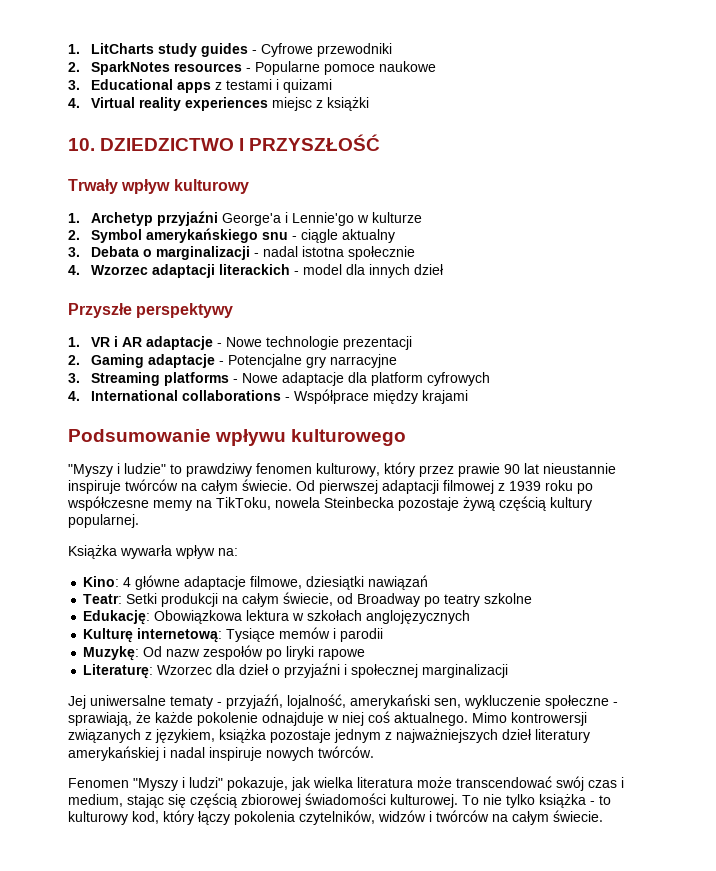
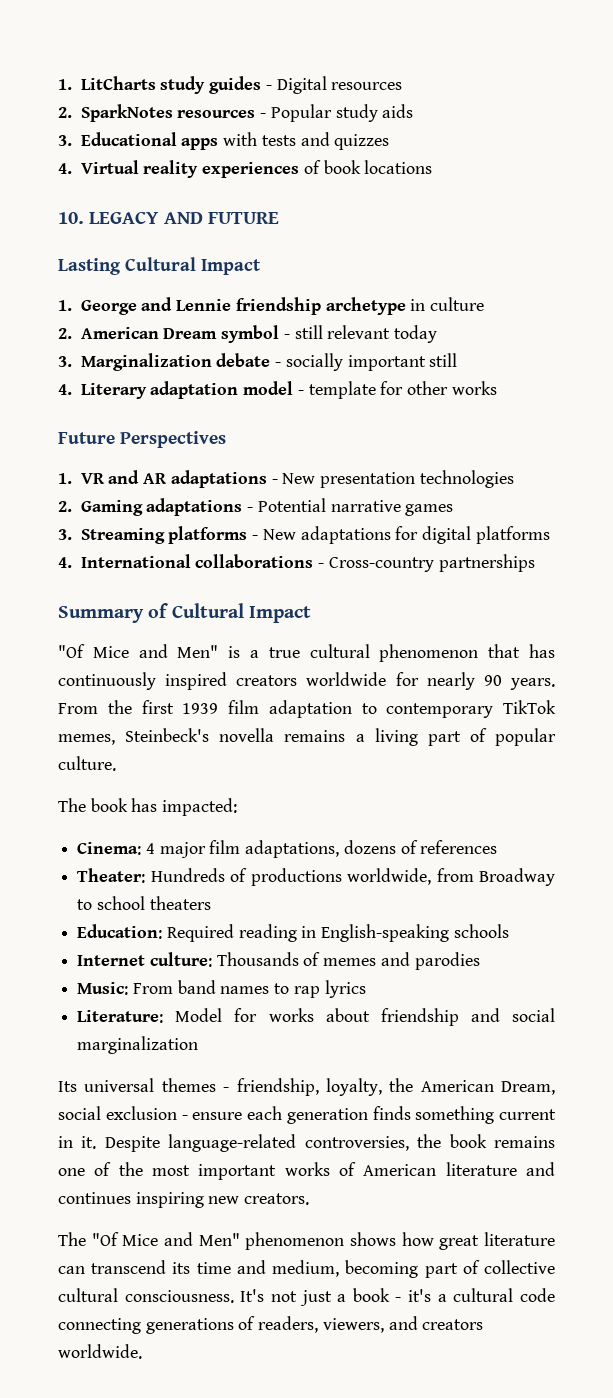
[260,43,392,57] Cyfrowe przewodniki -> [276,76,403,94] Digital resources
[254,61,436,75] Popularne pomoce naukowe -> [270,104,414,122] Popular study aids
[214,79,332,93] z testami i quizami -> [223,132,390,150] with tests and quizzes
[271,97,369,111] [68,134,381,151] [68,179,249,194] [68,211,422,226] [68,228,395,243] [68,246,415,260] [68,264,444,278] [68,303,234,318] [68,336,412,350] [68,354,397,368] miejsc z książki // 10. DZIEDZICTWO I PRZYSZŁOŚĆ // Trwały wpływ kulturowy // 1. Archetyp przyjaźni George'a i Lennie'go w kulturze // 2. Symbol amerykańskiego snu - ciągle aktualny // 3. Debata o marginalizacji - nadal istotna społecznie // 4. Wzorzec adaptacji literackich - model dla innych dzieł // Przyszłe perspektywy // 1. VR i AR adaptacje - Nowe technologie prezentacji // 2. Gaming adaptacje - Potencjalne gry narracyjne -> [303,160,433,174] [58,211,279,224] [58,257,261,275] [58,297,485,315] [58,325,438,343] [58,353,458,371] [58,381,497,399] [58,431,226,448] [58,470,514,488] [58,498,454,516] of book locations // 10. LEGACY AND FUTURE // Lasting Cultural Impact // 1. George and Lennie friendship archetype in culture // 2. American Dream symbol - still relevant today // 3. Marginalization debate - socially important still // 4. Literary adaptation model - template for other works // Future Perspectives // 1. VR and AR adaptations - New presentation technologies // 2. Gaming adaptations - Potential narrative games
[241,372,490,386] Nowe adaptacje dla platform cyfrowych -> [262,526,550,544] New adaptations for digital platforms
[293,389,468,404] [68,429,407,446] [68,462,616,477] [68,479,593,494] [67,496,592,511] [68,514,139,528] [68,545,238,559] [83,575,429,590] [83,592,533,607] [83,610,471,625] [83,627,384,643] [83,645,366,661] [83,663,509,679] [68,694,618,709] [68,711,587,726] [68,729,590,743] [68,746,374,761] [68,776,624,791] [68,793,611,808] [68,810,603,825] Współprace między krajami // Podsumowanie wpływu kulturowego // "Myszy i ludzie" to prawdziwy fenomen kulturowy, który przez prawie 90 lat nieustannie inspiruje twórców na całym świecie. Od pierwszej adaptacji filmowej z 1939 roku po współczesne memy na TikToku, nowela Steinbecka pozostaje żywą częścią kultury popularnej. // Książka wywarła wpływ na: // Kino: 4 główne adaptacje filmowe, dziesiątki nawiązań // Teatr: Setki produkcji na całym świecie, od Broadway po teatry szkolne // Edukację: Obowiązkowa lektura w szkołach anglojęzycznych // Kulturę internetową: Tysiące memów i parodii // Muzykę: Od nazw zespołów po liryki rapowe // Literaturę: Wzorzec dla dzieł o przyjaźni i społecznej marginalizacji // Jej uniwersalne tematy - przyjaźń, lojalność, amerykański sen, wykluczenie społeczne - sprawiają, że każde pokolenie odnajduje w niej coś aktualnego. Mimo kontrowersji związanych z językiem, książka pozostaje jednym z najważniejszych dzieł literatury amerykańskiej i nadal inspiruje nowych twórców. // Fenomen "Myszy i ludzi" pokazuje, jak wielka literatura może transcendować swój czas i medium, stając się częścią zbiorowej świadomości kulturowej. To nie tylko książka - to kulturowy kod, który łączy pokolenia czytelników, widzów i twórców na całym świecie. -> [328,554,535,572] [58,603,311,623] [58,644,555,662] [58,672,556,690] [58,700,556,718] [58,728,556,746] [58,756,116,771] [58,798,238,816] [77,840,498,858] [77,868,555,886] [77,896,211,910] [77,924,509,942] [77,952,480,970] [77,980,366,998] [77,1008,555,1026] [77,1036,199,1054] [58,1078,555,1096] [58,1106,556,1124] [58,1134,555,1152] [58,1162,555,1180] [58,1192,310,1208] [58,1232,555,1250] [58,1260,555,1278] [58,1288,555,1306] [58,1316,484,1334] [58,1344,142,1359] Cross-country partnerships // Summary of Cultural Impact // "Of Mice and Men" is a true cultural phenomenon that has continuously inspired creators worldwide for nearly 90 years. From the first 1939 film adaptation to contemporary TikTok memes, Steinbeck's novella remains a living part of popular culture. // The book has impacted: // Cinema: 4 major film adaptations, dozens of references // Theater: Hundreds of productions worldwide, from Broadway to school theaters // Education: Required reading in English-speaking schools // Internet culture: Thousands of memes and parodies // Music: From band names to rap lyrics // Literature: Model for works about friendship and social marginalization // Its universal themes - friendship, loyalty, the American Dream, social exclusion - ensure each generation finds something current in it. Despite language-related controversies, the book remains one of the most important works of American literature and continues inspiring new creators. // The "Of Mice and Men" phenomenon shows how great literature can transcend its time and medium, becoming part of collective cultural consciousness. It's not just a book - it's a cultural code connecting generations of readers, viewers, and creators worldwide.

